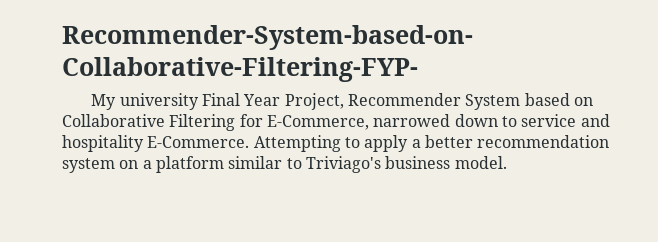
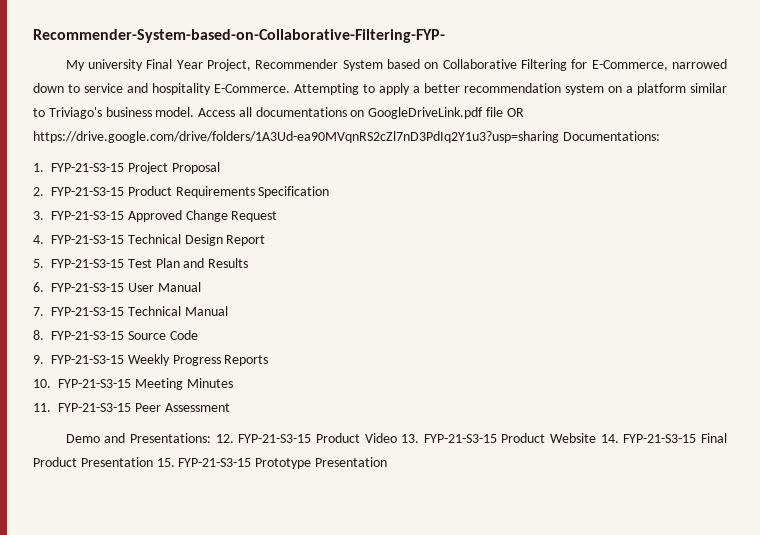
(507, 162) none -> [198,107,524,119] [33,131,660,143] [33,162,220,174] [33,186,330,198] [33,210,278,222] [33,234,266,246] [33,258,249,268] [33,282,201,292] [33,306,228,316] [33,330,198,340] [33,354,269,366] [33,378,233,390] [33,403,230,412] [65,433,727,443] [33,457,387,469] Access all documentations on GoogleDriveLink.pdf file OR https://drive.google.com/drive/folders/1A3Ud-ea90MVqnRS2cZl7nD3PdIq2Y1u3?usp=sharing Documentations: // 1. FYP-21-S3-15 Project Proposal // 2. FYP-21-S3-15 Product Requirements Specification // 3. FYP-21-S3-15 Approved Change Request // 4. FYP-21-S3-15 Technical Design Report // 5. FYP-21-S3-15 Test Plan and Results // 6. FYP-21-S3-15 User Manual // 7. FYP-21-S3-15 Technical Manual // 8. FYP-21-S3-15 Source Code // 9. FYP-21-S3-15 Weekly Progress Reports // 10. FYP-21-S3-15 Meeting Minutes // 11. FYP-21-S3-15 Peer Assessment // Demo and Presentations: 12. FYP-21-S3-15 Product Video 13. FYP-21-S3-15 Product Website 14. FYP-21-S3-15 Final Product Presentation 15. FYP-21-S3-15 Prototype Presentation

